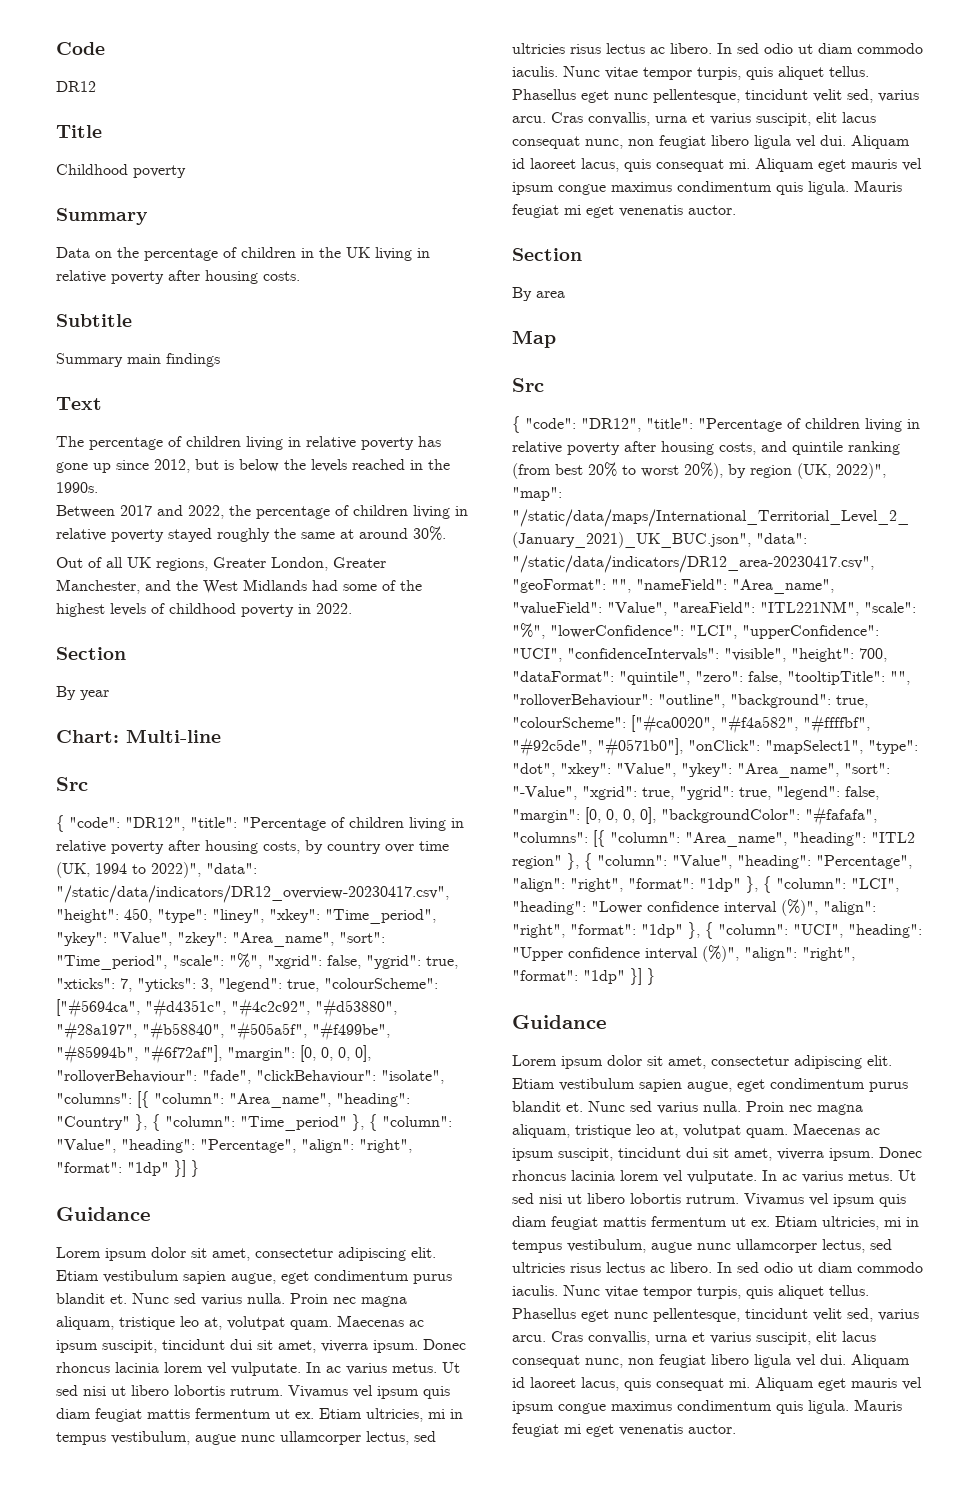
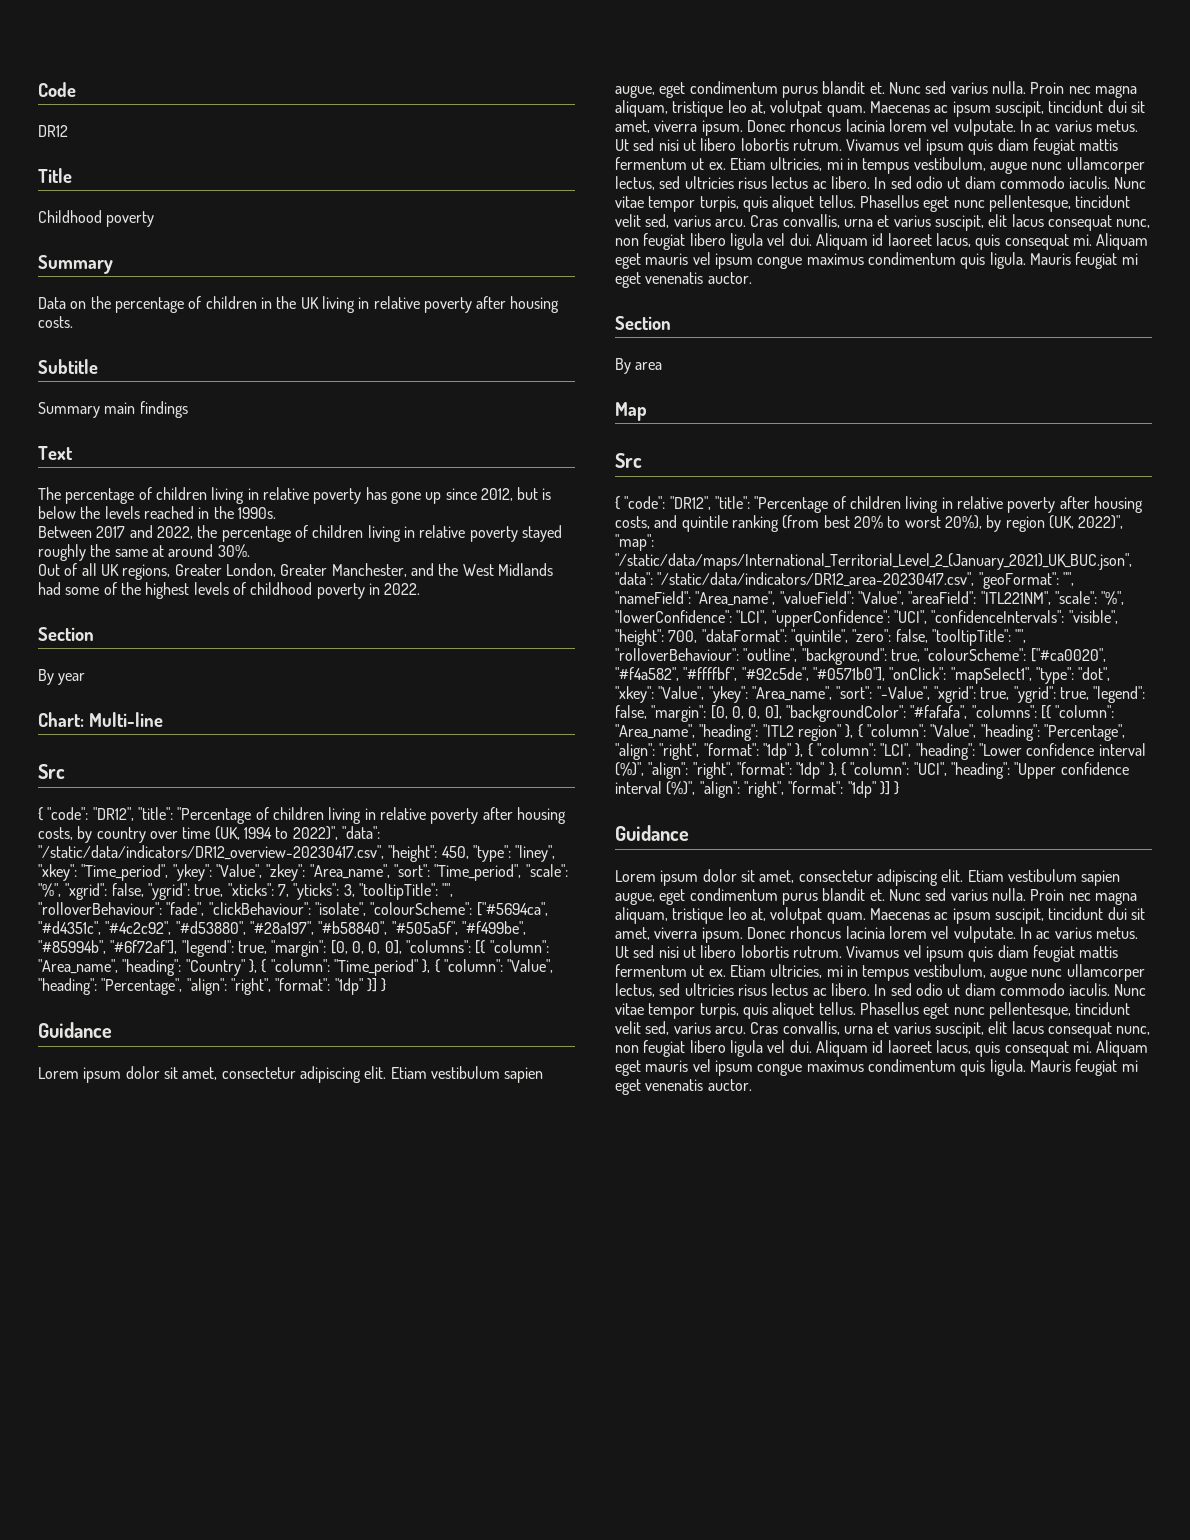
[218,978,319,992] "legend": true, -> [358,883,454,900] [38,902,366,916] "tooltipTitle": "", "rolloverBehaviour": "fade", "clickBehaviour": "isolate",
[227,1045,371,1062] [56,1070,444,1084] "margin": [0, 0, 0, 0], "rolloverBehaviour": "fade", "clickBehaviour": "isolate", -> [181,940,402,957] "legend": true, "margin": [0, 0, 0, 0],

